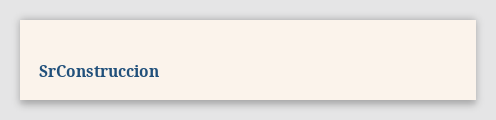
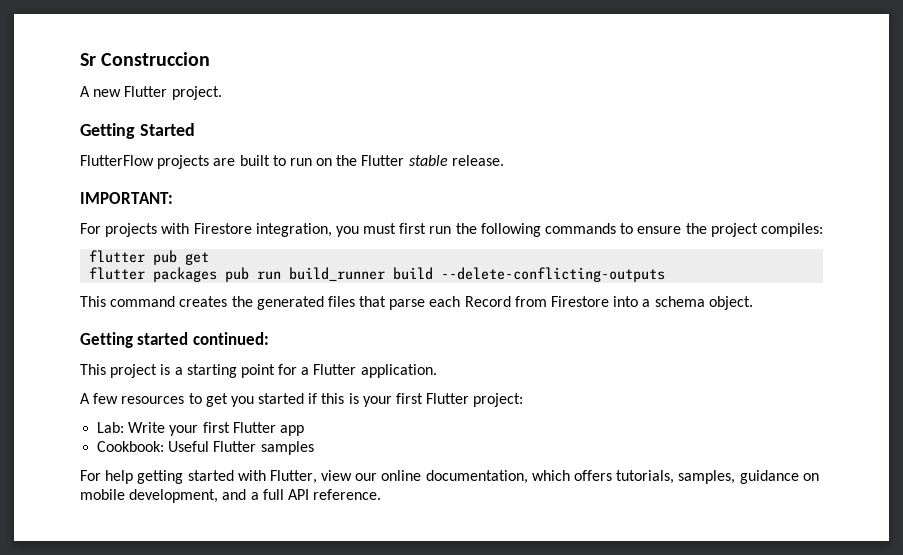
[39,65,159,77] SrConstruccion -> [80,52,211,66] [80,86,222,100] [80,123,195,139] [80,155,504,169] [80,192,173,204] [80,223,823,237] [89,250,210,265] [89,267,666,282] [80,296,753,310] [80,332,269,348] [80,364,437,378] [80,393,524,407] [97,422,304,436] [97,441,314,455] [80,470,819,484] [80,489,382,503] Sr Construccion // A new Flutter project. // Getting Started // FlutterFlow projects are built to run on the Flutter stable release. // IMPORTANT: // For projects with Firestore integration, you must first run the following commands to ensure the project compiles: // flutter pub get // flutter packages pub run build_runner build --delete-conflicting-outputs // This command creates the generated files that parse each Record from Firestore into a schema object. // Getting started continued: // This project is a starting point for a Flutter application. // A few resources to get you started if this is your first Flutter project: // Lab: Write your first Flutter app // Cookbook: Useful Flutter samples // For help getting started with Flutter, view our online documentation, which offers tutorials, samples, guidance on mobile development, and a full API reference.

